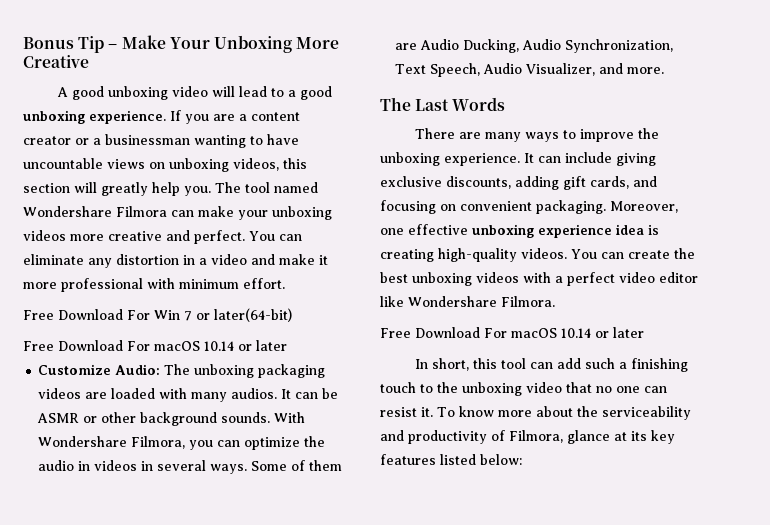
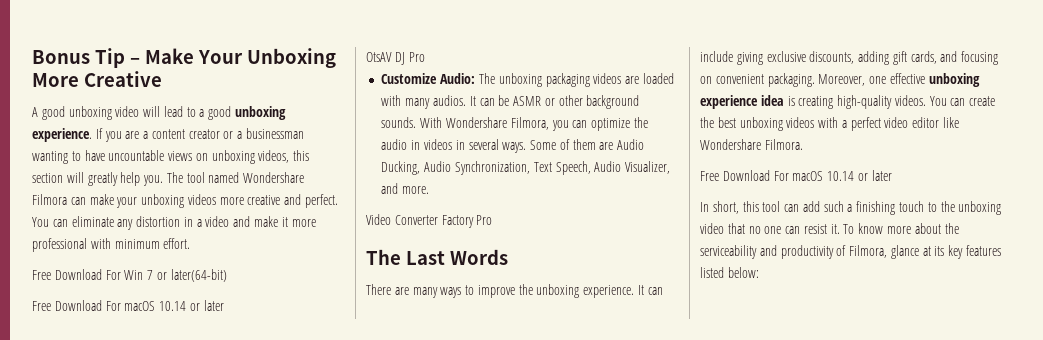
(287, 345) none -> [366,52,425,65] // OtsAV DJ Pro
(665, 70) none -> [366,214,493,228] // Video Converter Factory Pro

